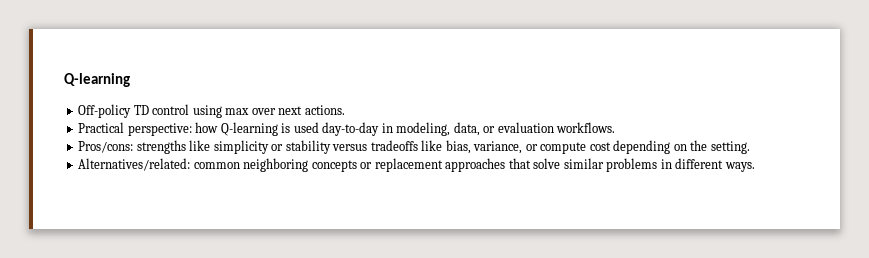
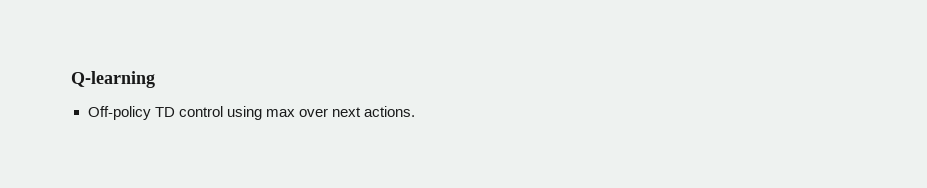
[78,122,616,136] [78,140,750,154] [78,158,755,172] // Practical perspective: how Q-learning is used day-to-day in modeling, data, or evaluation workflows. // Pros/cons: strengths like simplicity or stability versus tradeoffs like bias, variance, or compute cost depending on the setting. // Alternatives/related: common neighboring concepts or replacement approaches that solve similar problems in different ways. -> (415, 111) none

